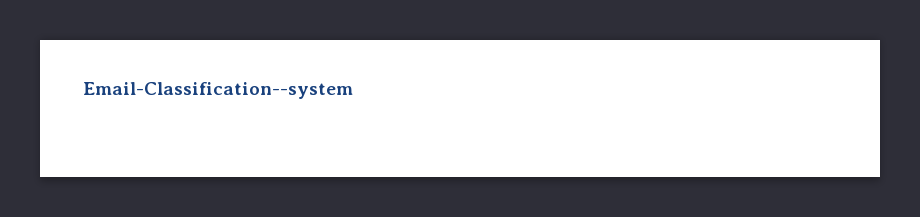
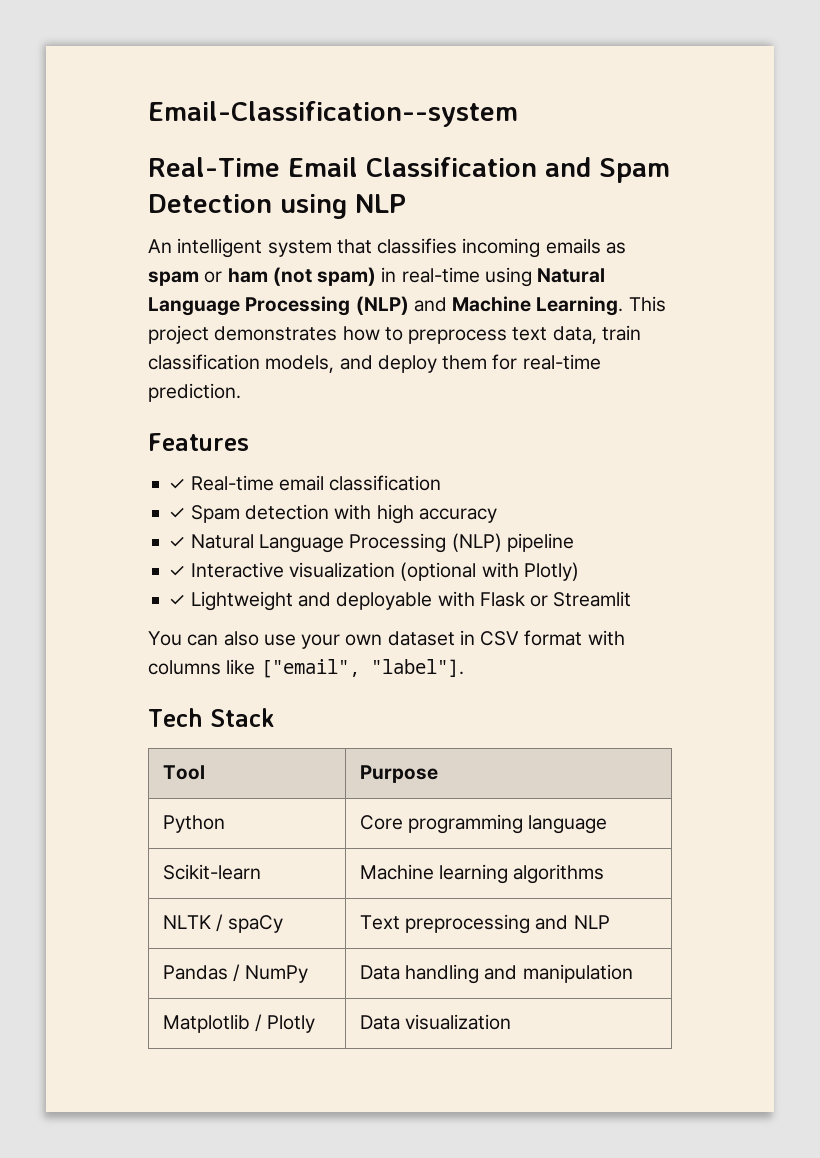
(353, 90) none -> [148,157,670,183] [148,194,406,219] [148,238,626,258] [148,267,606,287] [148,296,666,316] [148,325,641,344] [148,354,601,373] [148,383,241,402] [148,433,249,451] [169,475,442,491] [169,504,497,524] [169,533,574,553] [169,562,579,581] [169,591,632,611] [148,630,625,649] [148,659,464,678] [148,708,274,727] [162,765,205,780] [359,765,438,783] [162,815,225,833] [359,814,608,834] [162,864,261,880] [359,864,605,884] [162,914,284,933] [359,914,610,934] [162,964,309,983] [359,964,633,984] [162,1014,316,1033] [359,1014,512,1030] // Real-Time Email Classification and Spam Detection using NLP // An intelligent system that classifies incoming emails as spam or ham (not spam) in real-time using Natural Language Processing (NLP) and Machine Learning. This project demonstrates how to preprocess text data, train classification models, and deploy them for real-time prediction. // Features // ✓ Real-time email classification // ✓ Spam detection with high accuracy // ✓ Natural Language Processing (NLP) pipeline // ✓ Interactive visualization (optional with Plotly) // ✓ Lightweight and deployable with Flask or Streamlit // You can also use your own dataset in CSV format with columns like ["email", "label"]. // Tech Stack // Tool | Purpose // Python | Core programming language // Scikit-learn | Machine learning algorithms // NLTK / spaCy | Text preprocessing and NLP // Pandas / NumPy | Data handling and manipulation // Matplotlib / Plotly | Data visualization

